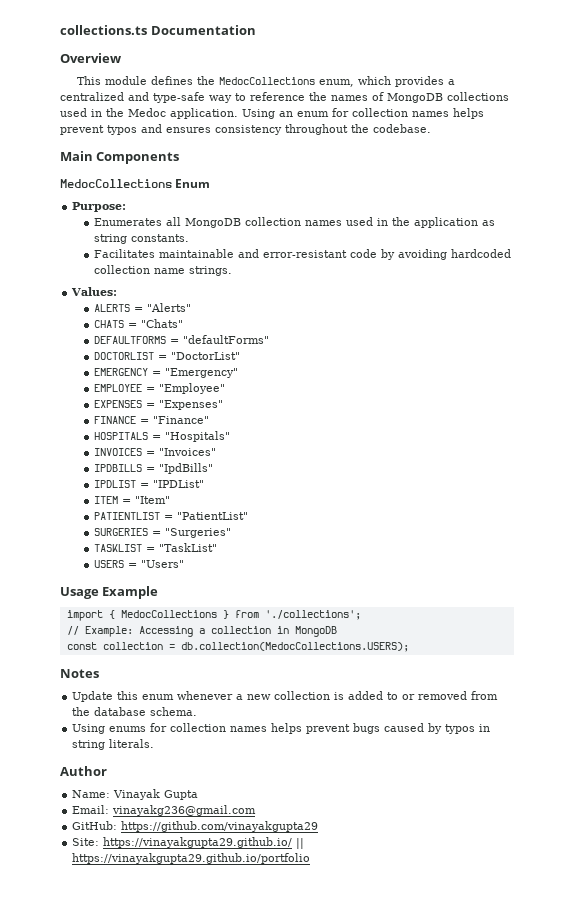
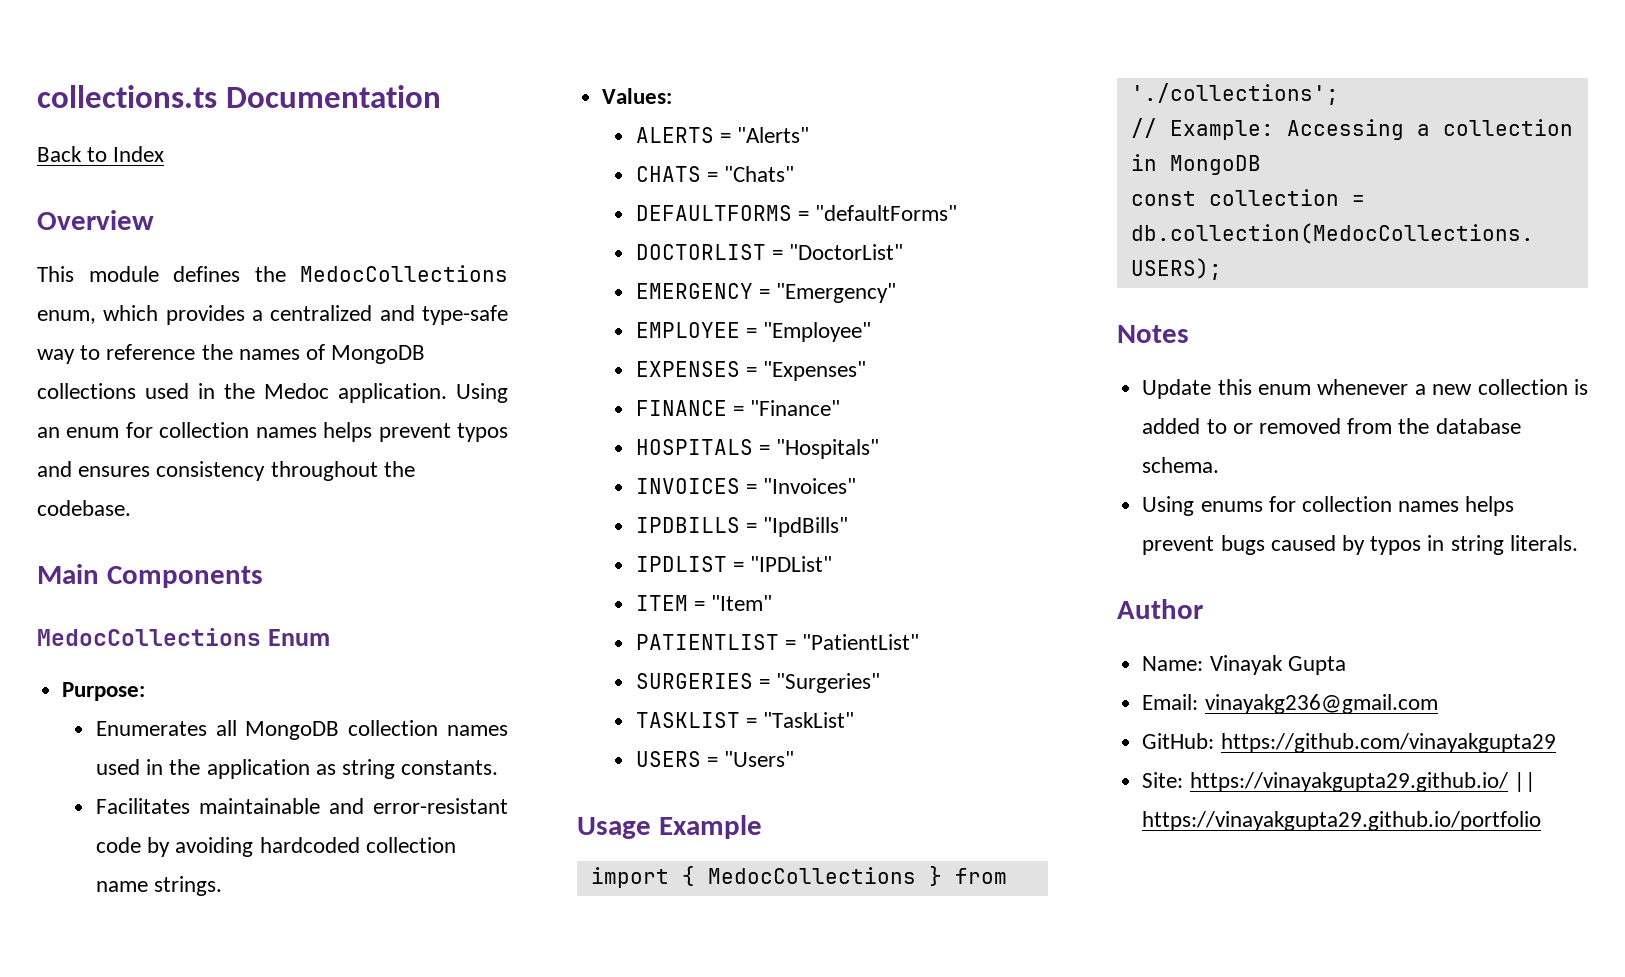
(256, 30) none -> [37,146,165,162] // Back to Index

